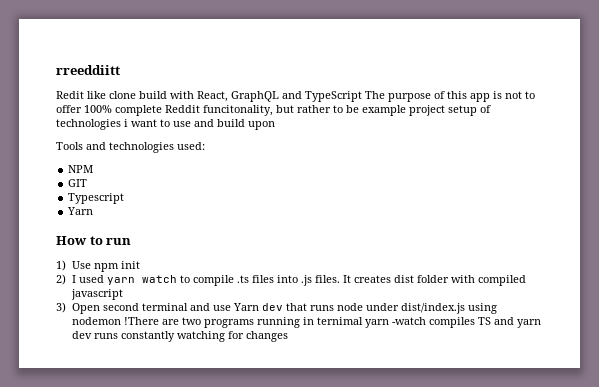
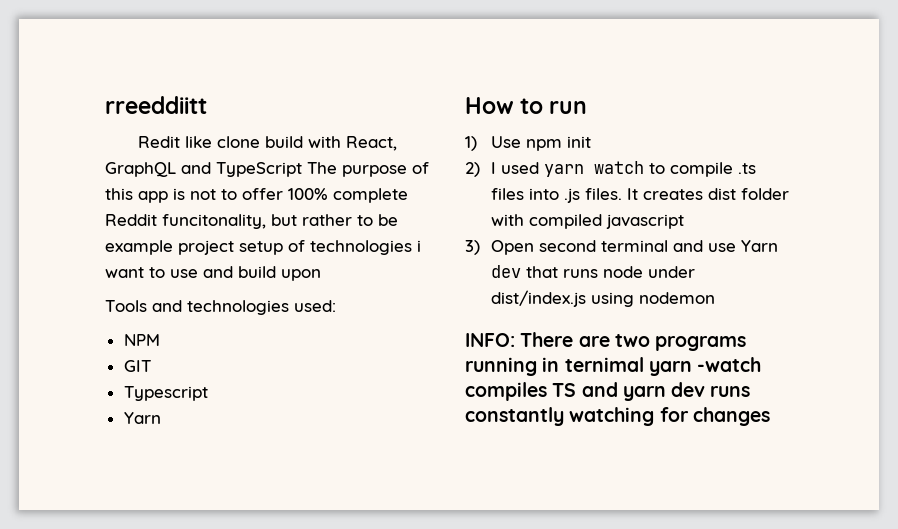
[123,317,159,325] !There -> [465,332,574,347] // INFO: There

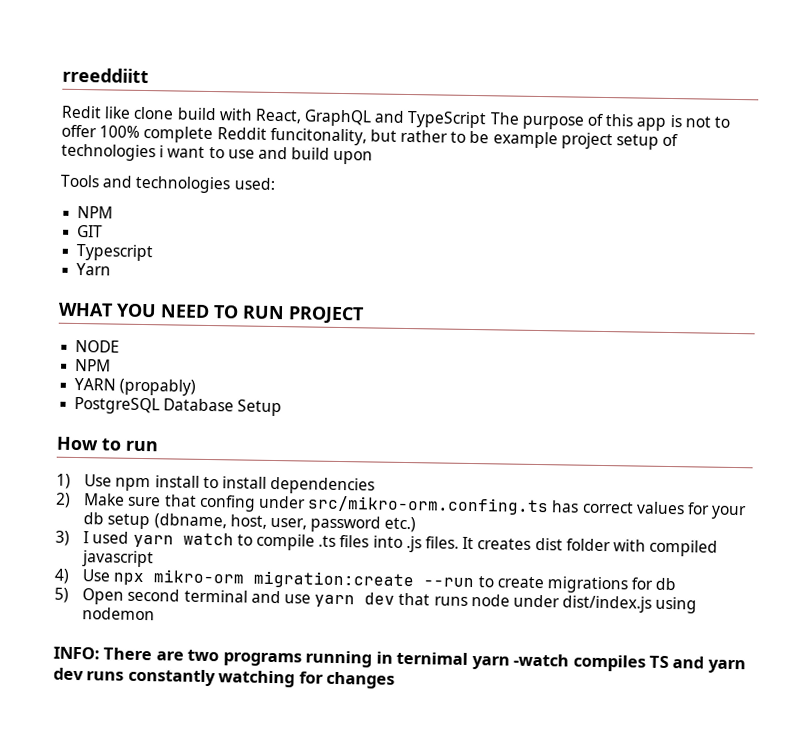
(161, 418) none -> [58,302,365,325] [75,339,121,353] [75,358,112,372] [74,377,197,396] [74,396,283,417] // WHAT YOU NEED TO RUN PROJECT // NODE // NPM // YARN (propably) // PostgreSQL Database Setup
[567,136,592,148] [465,162,480,177] init // 2) -> [154,475,376,495] [55,492,748,520] [83,512,417,533] [55,530,70,546] install to install dependencies // 2) Make sure that confing under src/mikro-orm.confing.ts has correct values for your db setup (dbname, host, user, password etc.) // 3)
[465,240,480,255] 3) -> [54,568,677,594] [54,587,69,603] 4) Use npx mikro-orm migration:create --run to create migrations for db // 5)
[741,240,779,252] Yarn -> [314,594,356,608] yarn

